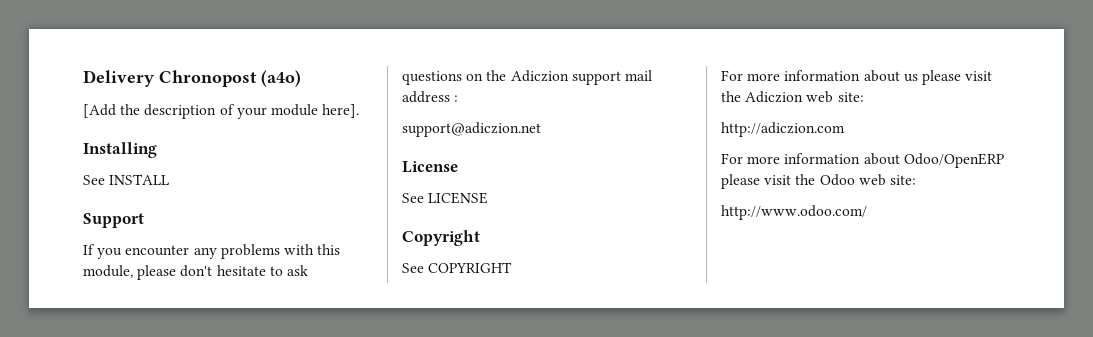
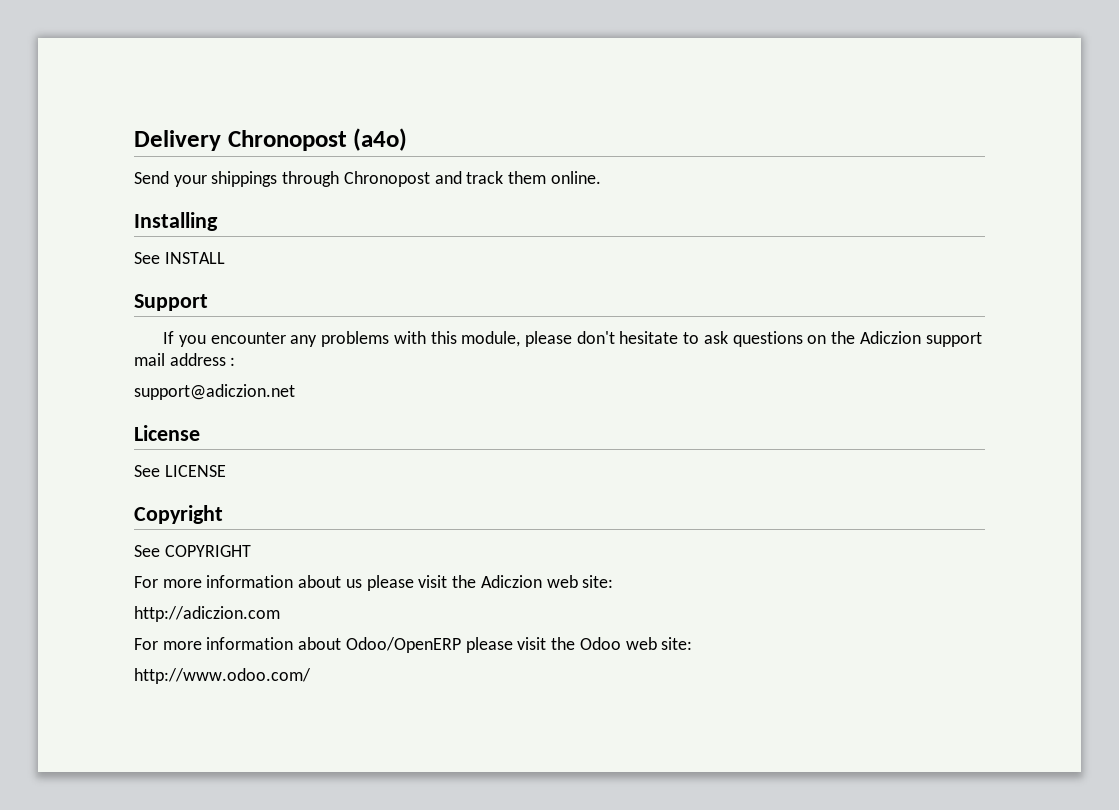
[83,104,360,119] [Add the description of your module here]. -> [134,171,601,187] Send your shippings through Chronopost and track them online.

